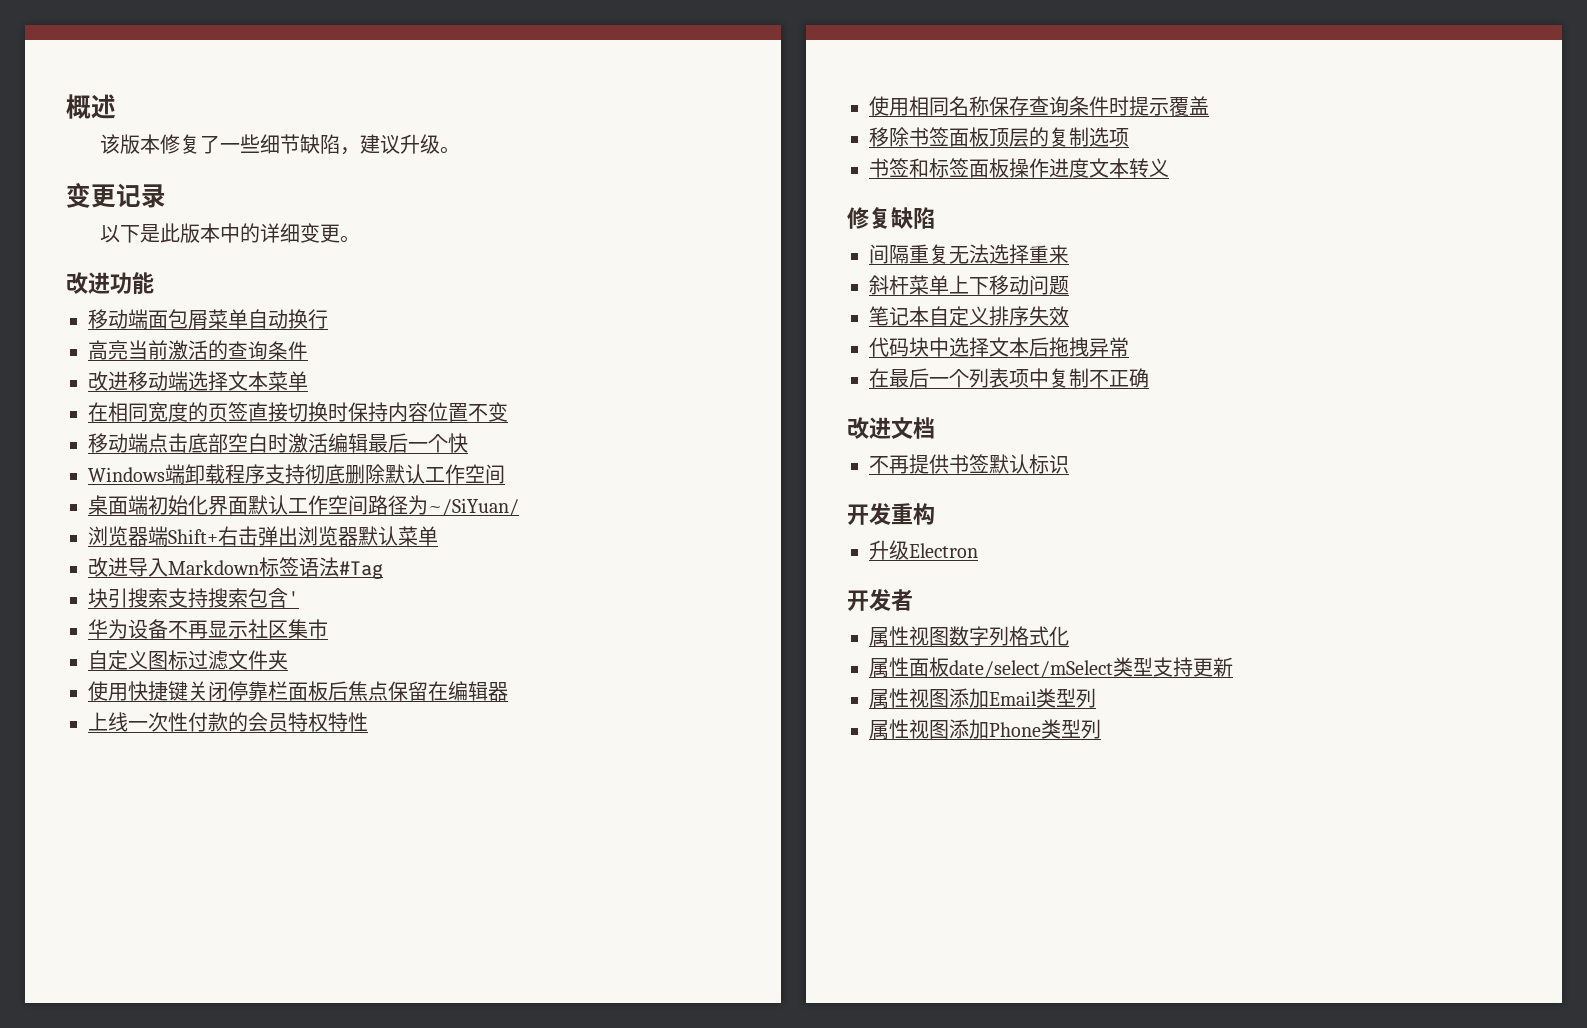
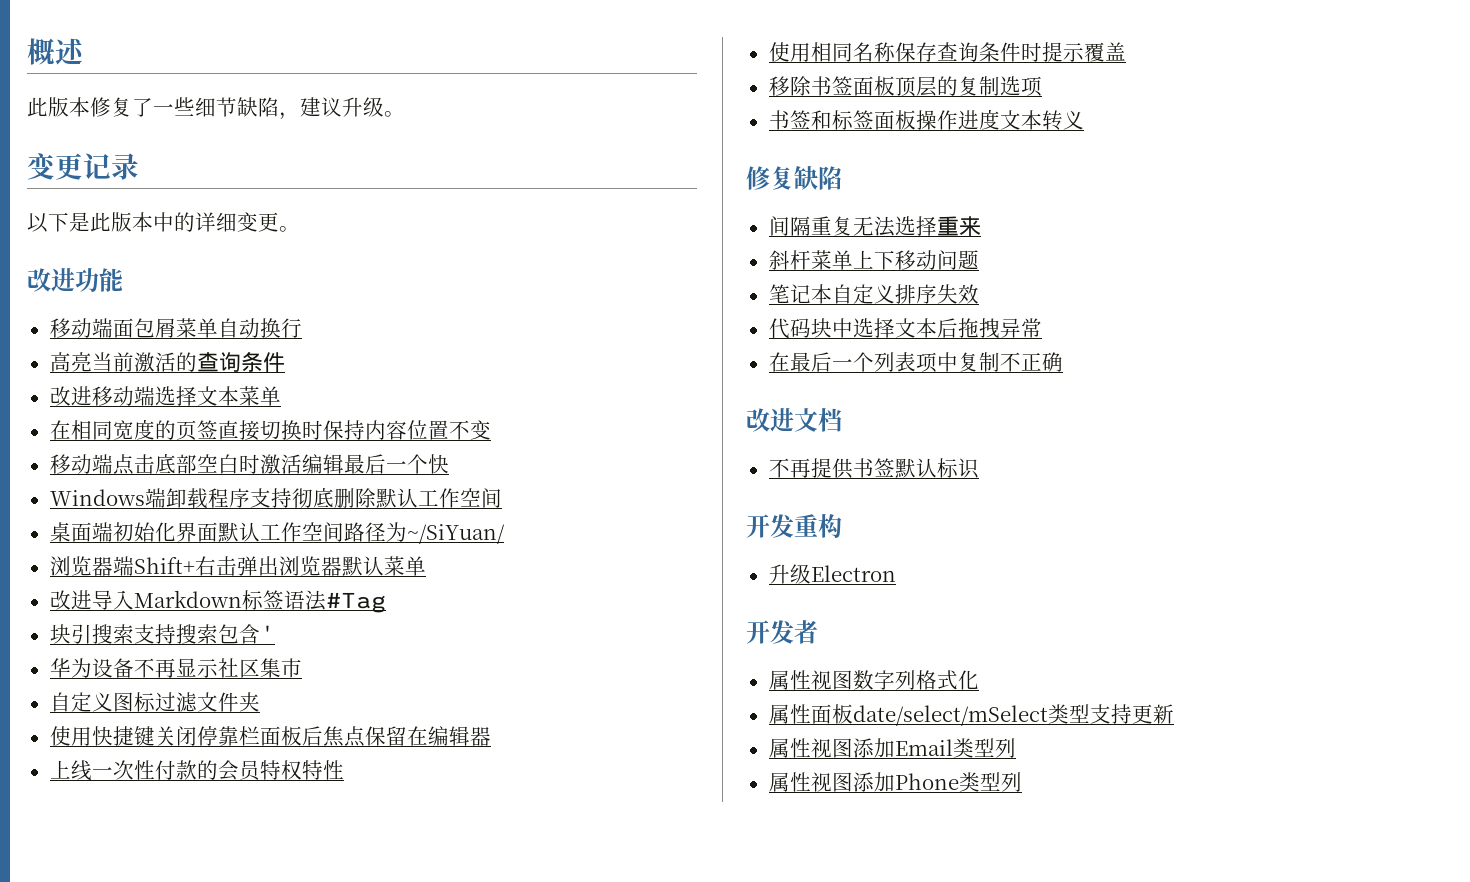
[100,134,121,154] 该 -> [27,97,48,117] 此

